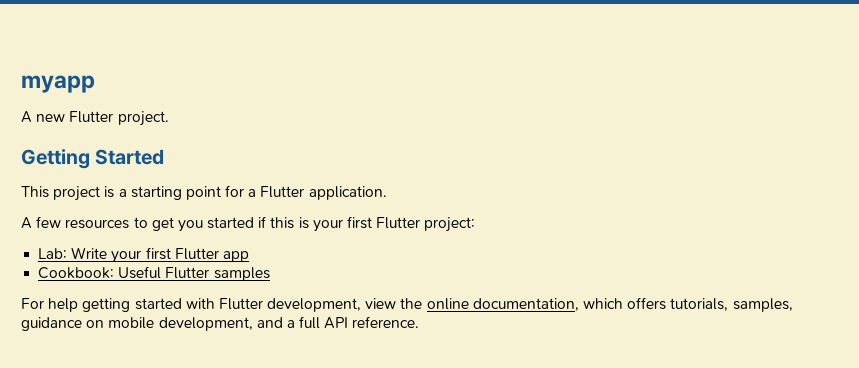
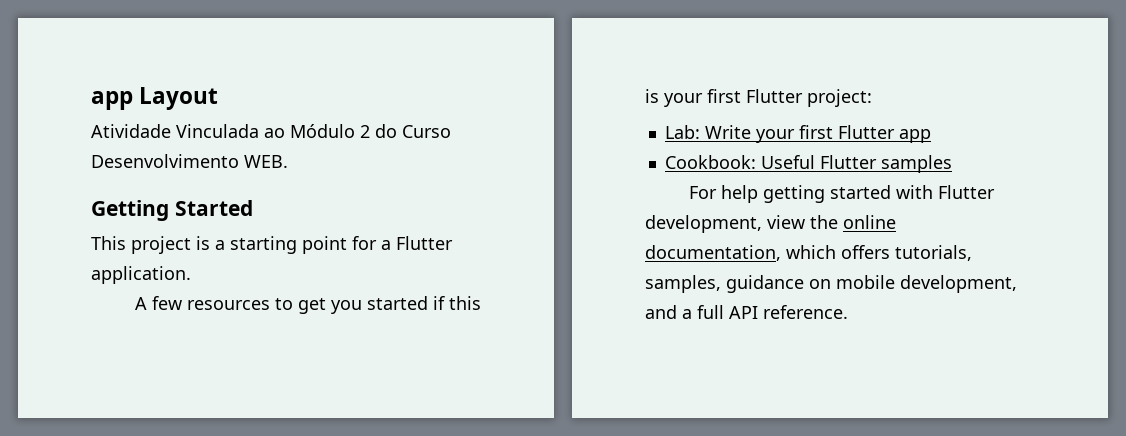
[21,75,95,93] [21,111,169,126] myapp // A new Flutter project. -> [91,87,219,110] [91,124,451,138] [91,154,288,168] app Layout // Atividade Vinculada ao Módulo 2 do Curso Desenvolvimento WEB.

